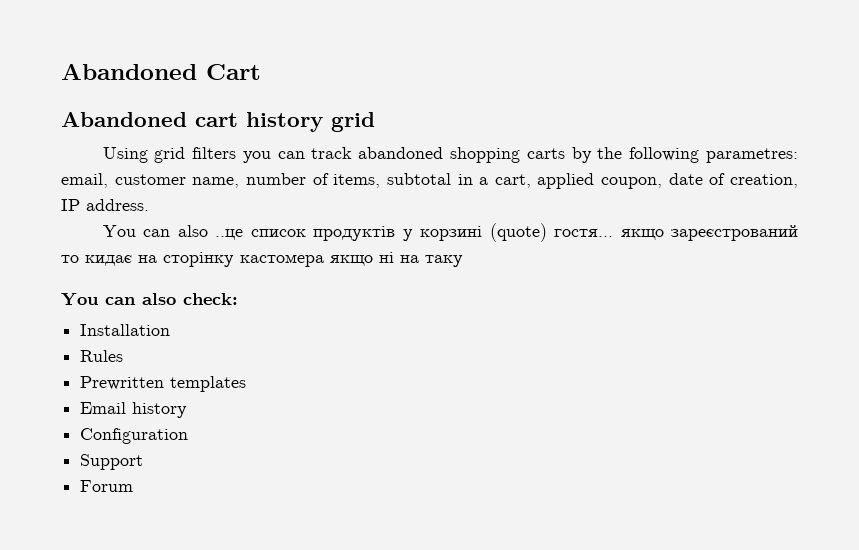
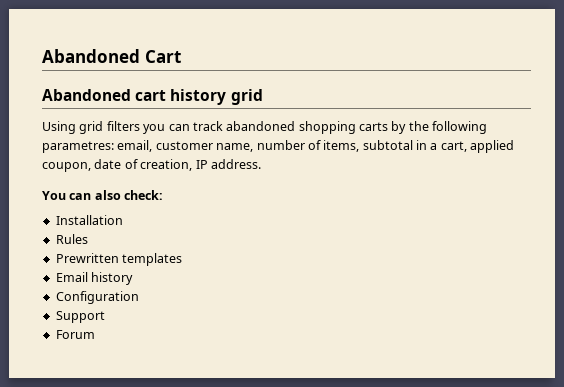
[102,223,798,242] [61,252,463,267] // You can also ..це список продуктів у корзині (quote) гостя... якщо зареєстрований то кидає на сторінку кастомера якщо ні на таку -> (261, 164) none

